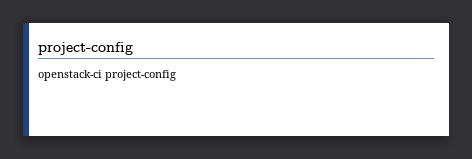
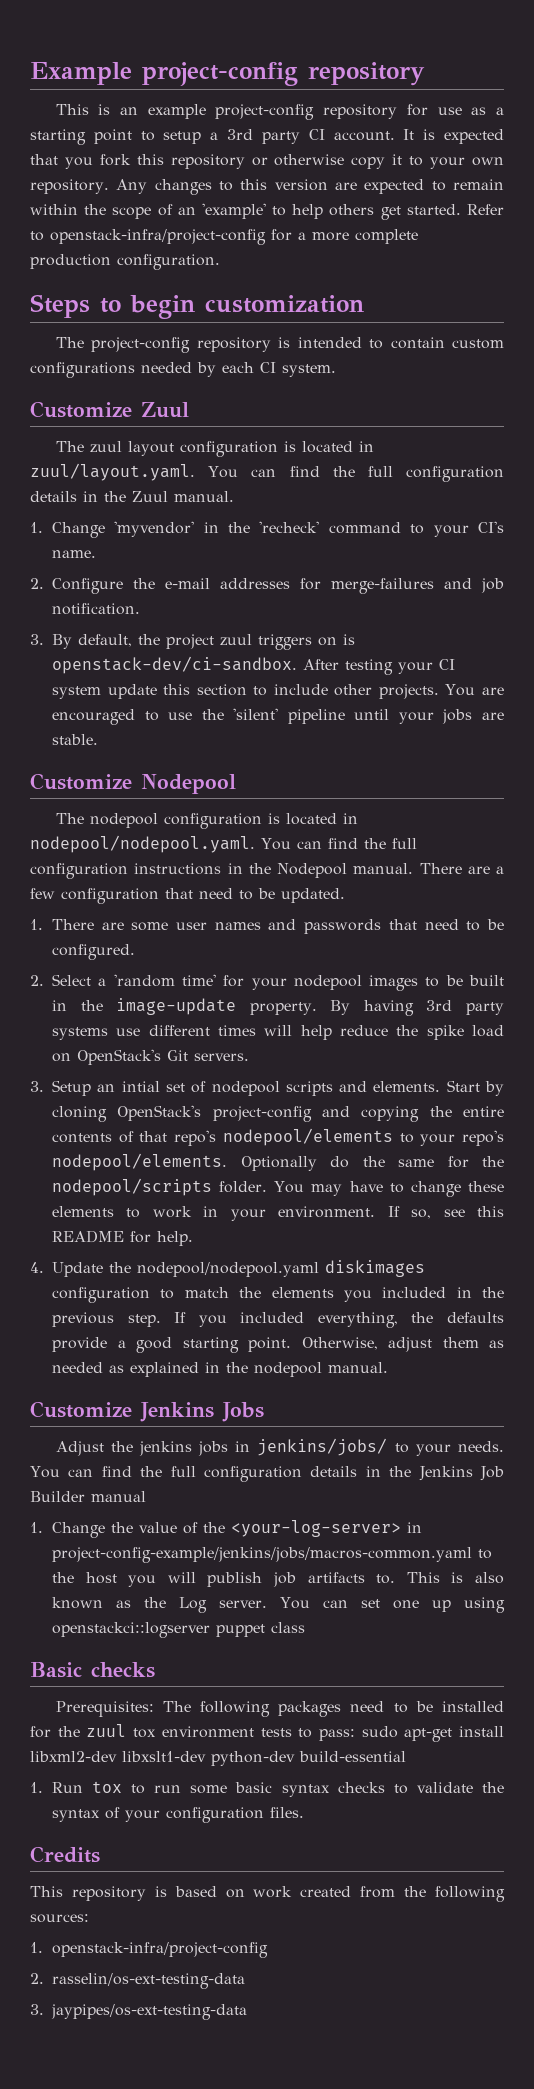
[38,42,133,55] [38,70,176,81] project-config // openstack-ci project-config -> [30,62,425,86] [55,104,505,120] [30,129,504,145] [30,154,505,169] [30,179,505,195] [30,203,505,220] [30,229,418,245] [30,254,220,270] [30,294,364,319] [55,337,505,353] [30,362,336,378] [30,401,189,418] [55,441,374,457] [30,463,504,482] [30,491,234,502] [30,521,505,538] [51,550,96,558] [30,578,504,594] [52,603,140,615] [30,634,355,650] [52,656,455,675] [52,684,505,699] [52,708,504,725] [52,734,98,745] [30,773,236,794] [55,813,358,829] [30,835,417,853] [30,863,504,879] [30,888,345,904] [30,919,505,934] [51,944,135,960] [30,974,505,991] [52,998,505,1016] [52,1025,504,1040] [52,1049,249,1065] [30,1080,505,1096] [52,1105,504,1122] [52,1128,505,1146] [52,1153,504,1171] [52,1178,505,1197] [52,1206,505,1221] [52,1230,193,1246] [30,1260,425,1277] [52,1287,504,1303] [52,1312,504,1328] [52,1337,504,1353] [52,1362,388,1377] [30,1401,264,1422] [55,1438,504,1456] [30,1466,505,1482] [30,1491,146,1502] [30,1520,422,1538] [51,1547,492,1563] [51,1572,505,1587] [51,1597,505,1613] [51,1622,305,1638] [30,1662,155,1678] [55,1701,504,1717] [30,1724,504,1742] [30,1751,406,1766] [30,1781,505,1797] [51,1807,304,1823] [30,1846,100,1863] [30,1886,506,1902] [30,1914,89,1923] [30,1942,268,1958] [30,1973,245,1989] [30,2004,247,2020] Example project-config repository // This is an example project-config repository for use as a starting point to setup a 3rd party CI account. It is expected that you fork this repository or otherwise copy it to your own repository. Any changes to this version are expected to remain within the scope of an 'example' to help others get started. Refer to openstack-infra/project-config for a more complete production configuration. // Steps to begin customization // The project-config repository is intended to contain custom configurations needed by each CI system. // Customize Zuul // The zuul layout configuration is located in zuul/layout.yaml. You can find the full configuration details in the Zuul manual. // 1. Change 'myvendor' in the 'recheck' command to your CI's name. // 2. Configure the e-mail addresses for merge-failures and job notification. // 3. By default, the project zuul triggers on is openstack-dev/ci-sandbox. After testing your CI system update this section to include other projects. You are encouraged to use the 'silent' pipeline until your jobs are stable. // Customize Nodepool // The nodepool configuration is located in nodepool/nodepool.yaml. You can find the full configuration instructions in the Nodepool manual. There are a few configuration that need to be updated. // 1. There are some user names and passwords that need to be configured. // 2. Select a 'random time' for your nodepool images to be built in the image-update property. By having 3rd party systems use different times will help reduce the spike load on OpenStack's Git servers. // 3. Setup an intial set of nodepool scripts and elements. Start by cloning OpenStack's project-config and copying the entire contents of that repo's nodepool/elements to your repo's nodepool/elements. Optionally do the same for the nodepool/scripts folder. You may have to change these elements to work in your environment. If so, see this README for help. // 4. Update the nodepool/nodepool.yaml diskimages configuration to match the elements you included in the previous step. If you included everything, the defaults provide a good starting point. Otherwise, adjust them as needed as explained in the nodepool manual. // Customize Jenkins Jobs // Adjust the jenkins jobs in jenkins/jobs/ to your needs. You can find the full configuration details in the Jenkins Job Builder manual // 1. Change the value of the <your-log-server> in project-config-example/jenkins/jobs/macros-common.yaml to the host you will publish job artifacts to. This is also known as the Log server. You can set one up using openstackci::logserver puppet class // Basic checks // Prerequisites: The following packages need to be installed for the zuul tox environment tests to pass: sudo apt-get install libxml2-dev libxslt1-dev python-dev build-essential // 1. Run tox to run some basic syntax checks to validate the syntax of your configuration files. // Credits // This repository is based on work created from the following sources: // 1. openstack-infra/project-config // 2. rasselin/os-ext-testing-data // 3. jaypipes/os-ext-testing-data

